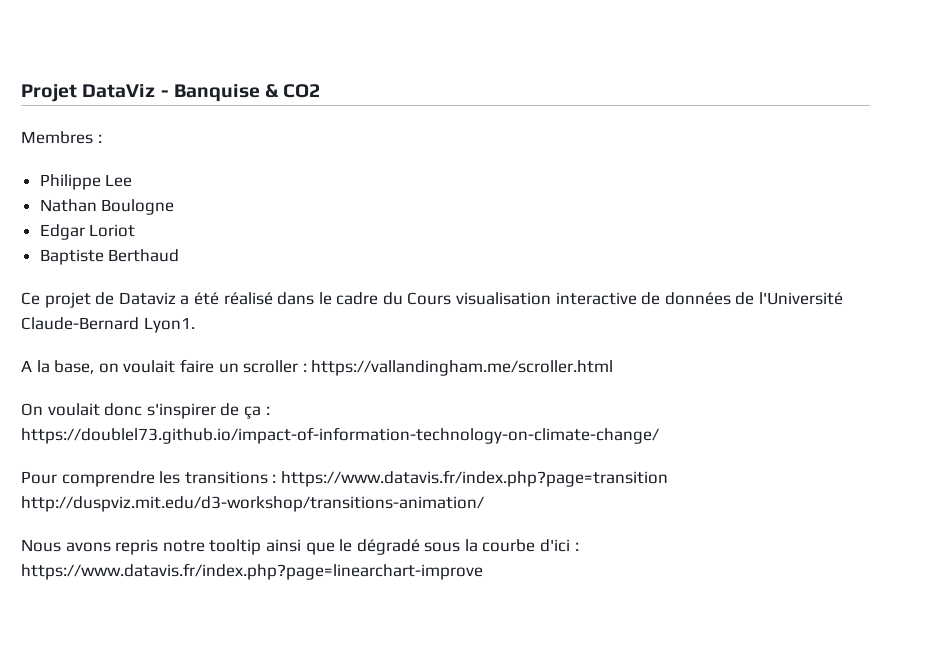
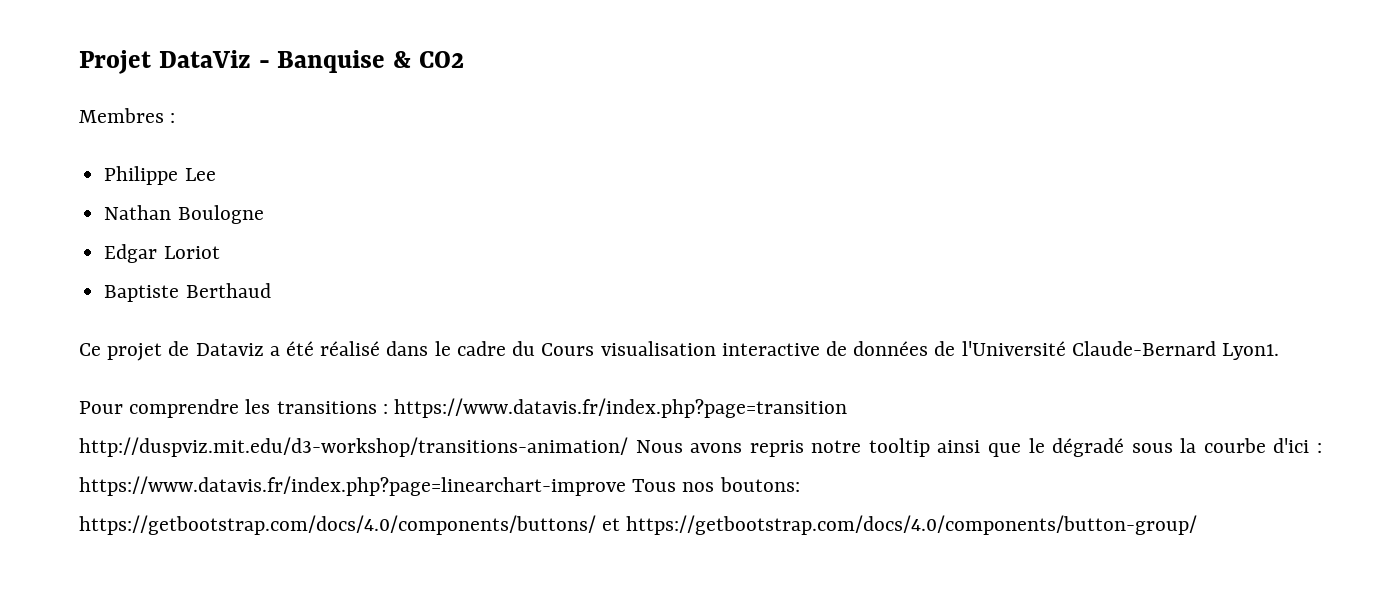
[21,359,614,376] [21,403,270,419] [21,427,659,444] // A la base, on voulait faire un scroller : https://vallandingham.me/scroller.html // On voulait donc s'inspirer de ça : https://doublel73.github.io/impact-of-information-technology-on-climate-change/ -> (1279, 351) none
(484, 504) // -> (628, 447) none
(483, 571) none -> [632,477,800,492] [79,515,1198,535] Tous nos boutons: https://getbootstrap.com/docs/4.0/components/buttons/ et https://getbootstrap.com/docs/4.0/components/button-group/

